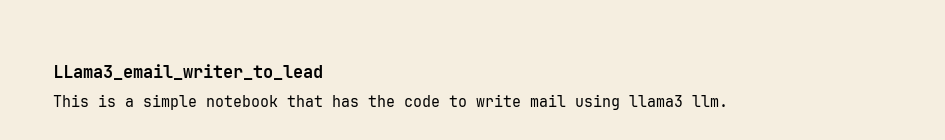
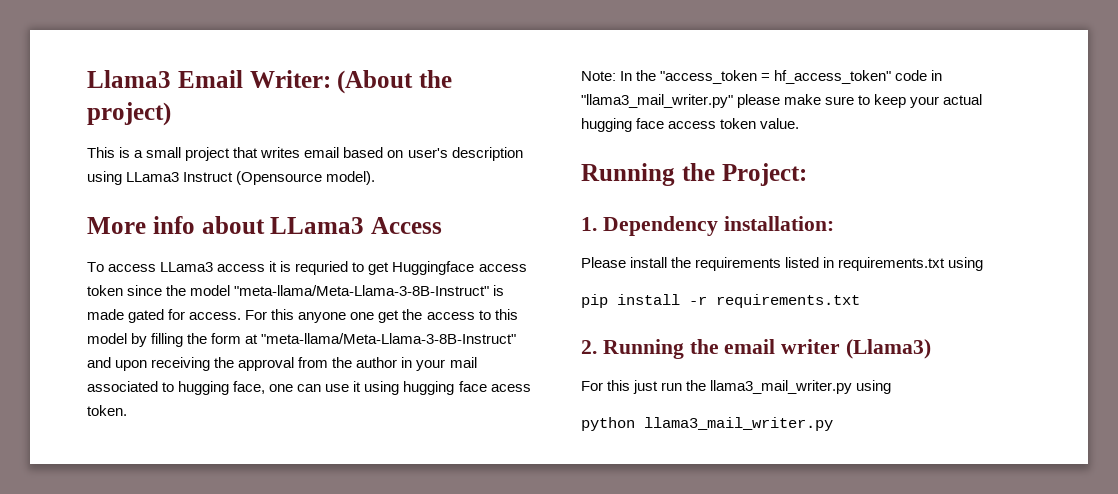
[53,64,323,80] [53,94,728,110] LLama3_email_writer_to_lead // This is a simple notebook that has the code to write mail using llama3 llm. -> [87,70,452,94] [87,102,171,126] [87,147,523,161] [87,171,376,185] [87,216,442,234] [87,261,527,275] [87,285,505,296] [87,309,518,323] [87,333,517,347] [87,357,477,371] [87,381,531,395] [87,405,127,416] [581,70,943,84] [581,94,983,108] [581,118,800,132] [581,163,807,186] [581,216,834,236] [581,257,984,271] [581,294,860,308] [581,339,932,359] [581,380,892,394] [581,417,833,431] Llama3 Email Writer: (About the project) // This is a small project that writes email based on user's description using LLama3 Instruct (Opensource model). // More info about LLama3 Access // To access LLama3 access it is requried to get Huggingface access token since the model "meta-llama/Meta-Llama-3-8B-Instruct" is made gated for access. For this anyone one get the access to this model by filling the form at "meta-llama/Meta-Llama-3-8B-Instruct" and upon receiving the approval from the author in your mail associated to hugging face, one can use it using hugging face acess token. // Note: In the "access_token = hf_access_token" code in "llama3_mail_writer.py" please make sure to keep your actual hugging face access token value. // Running the Project: // 1. Dependency installation: // Please install the requirements listed in requirements.txt using // pip install -r requirements.txt // 2. Running the email writer (Llama3) // For this just run the llama3_mail_writer.py using // python llama3_mail_writer.py

